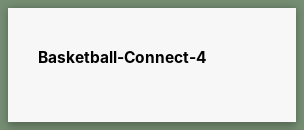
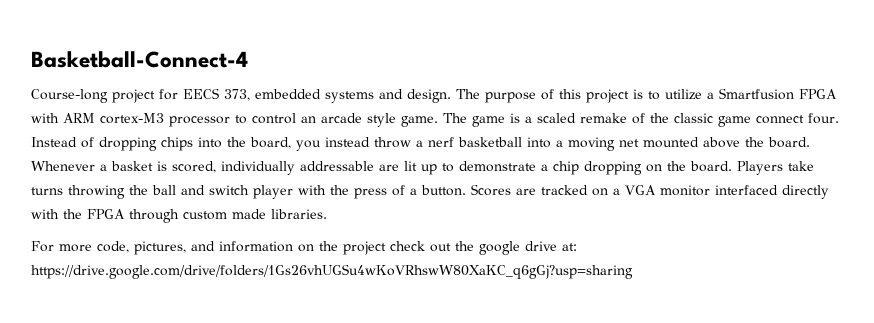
(206, 57) none -> [31,88,837,103] [31,113,839,127] [31,137,810,151] [31,161,814,175] [31,184,829,199] [31,209,327,223] [31,241,577,255] [31,264,633,279] // Course-long project for EECS 373, embedded systems and design. The purpose of this project is to utilize a Smartfusion FPGA with ARM cortex-M3 processor to control an arcade style game. The game is a scaled remake of the classic game connect four. Instead of dropping chips into the board, you instead throw a nerf basketball into a moving net mounted above the board. Whenever a basket is scored, individually addressable are lit up to demonstrate a chip dropping on the board. Players take turns throwing the ball and switch player with the press of a button. Scores are tracked on a VGA monitor interfaced directly with the FPGA through custom made libraries. // For more code, pictures, and information on the project check out the google drive at: https://drive.google.com/drive/folders/1Gs26vhUGSu4wKoVRhswW80XaKC_q6gGj?usp=sharing

